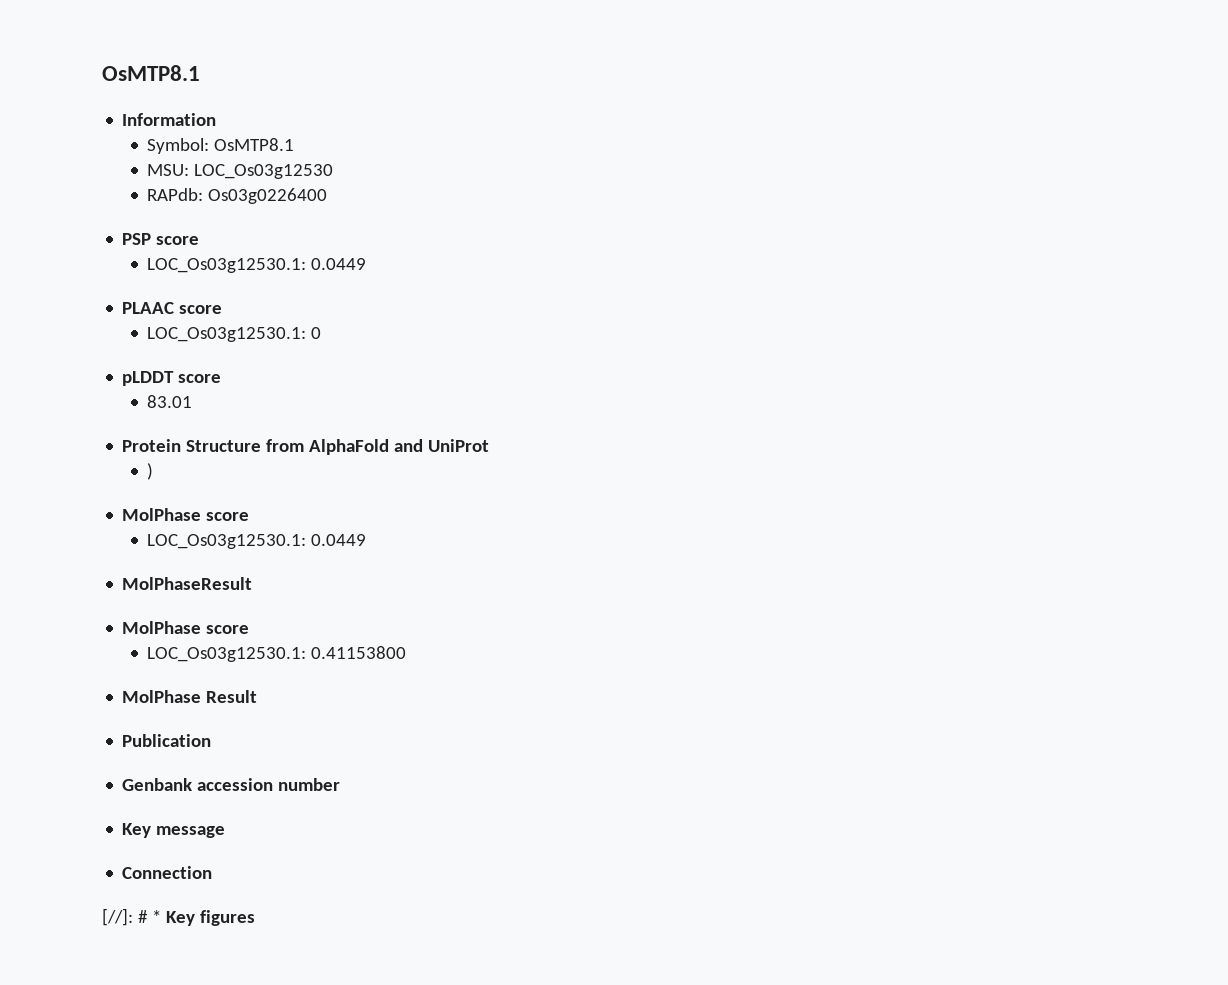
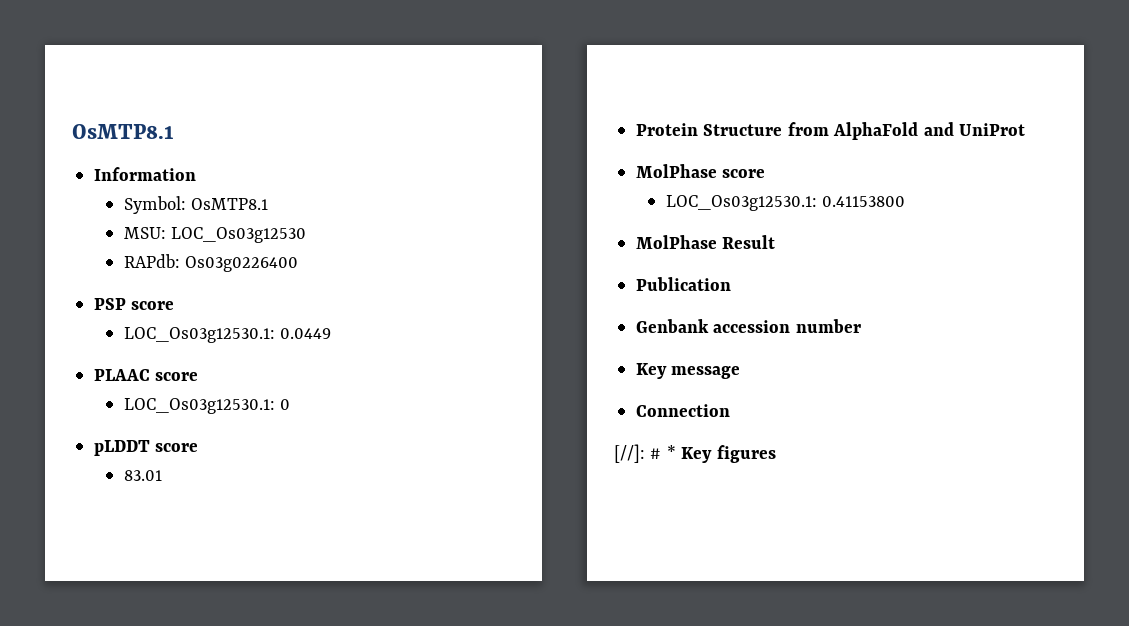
[147,463,154,480] [122,508,250,521] [147,534,367,549] [122,577,253,590] // ) // MolPhase score // LOC_Os03g12530.1: 0.0449 // MolPhaseResult -> (1025, 129) none

